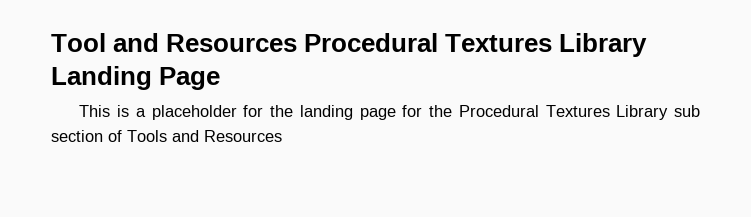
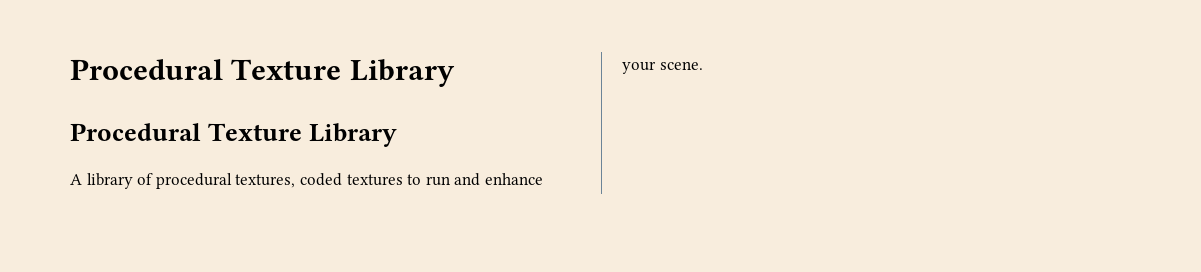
[51,33,648,57] [51,66,221,90] [79,105,700,120] [51,130,282,142] Tool and Resources Procedural Textures Library Landing Page // This is a placeholder for the landing page for the Procedural Textures Library sub section of Tools and Resources -> [70,59,455,87] [70,123,398,147] [70,173,543,189] [622,61,703,74] Procedural Texture Library // Procedural Texture Library // A library of procedural textures, coded textures to run and enhance your scene.

